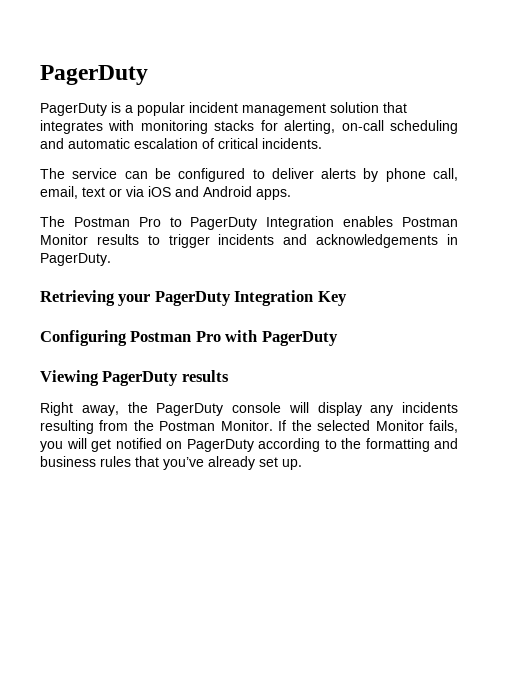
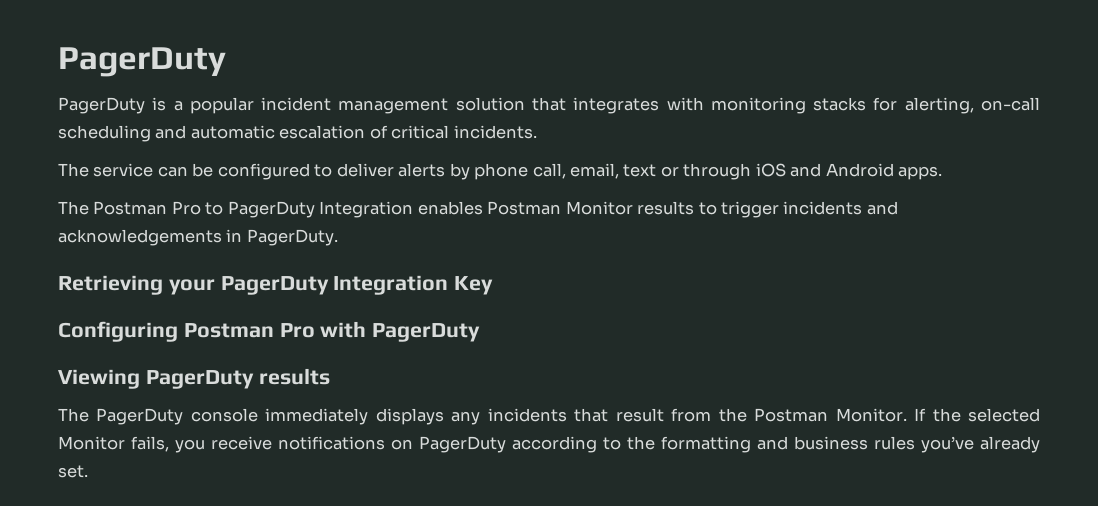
[126,186,144,197] via -> [683,163,752,180] through
[40,402,458,416] [40,420,94,434] Right away, the PagerDuty console will display any incidents resulting -> [58,408,664,425] The PagerDuty console immediately displays any incidents that result
[66,438,162,452] will get notified -> [211,436,385,450] receive notifications
[135,456,159,467] that -> (915, 443) none
[259,457,302,470] set up. -> [58,465,88,478] set.

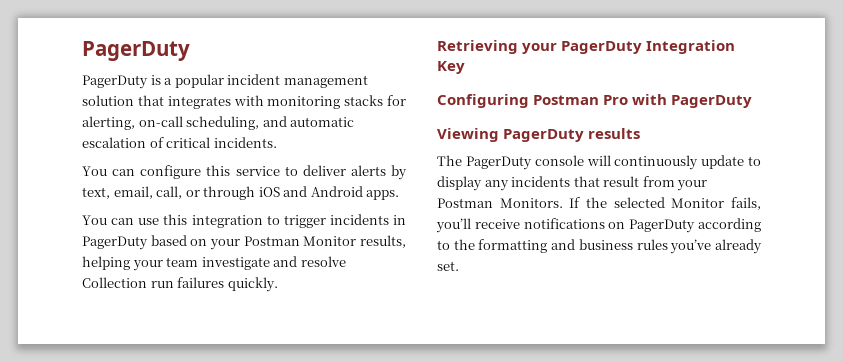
[58,125,151,142] scheduling -> [186,116,260,130] scheduling,
[58,163,657,180] The service can be configured to deliver alerts by phone call, email, text -> [82,165,407,180] [82,186,183,199] You can configure this service to deliver alerts by text, email, call,
[58,201,898,218] [58,229,338,246] The Postman Pro to PagerDuty Integration enables Postman Monitor results to trigger incidents and acknowledgements in PagerDuty. -> [82,214,406,228] [82,235,406,250] [82,256,346,271] [82,277,278,292] You can use this integration to trigger incidents in PagerDuty based on your Postman Monitor results, helping your team investigate and resolve Collection run failures quickly.
[265,408,444,425] immediately displays -> [586,155,761,170] [437,176,482,191] will continuously update to display
[718,408,907,422] the Postman Monitor. -> [677,180,708,191] [437,198,563,208] your Postman Monitors.
[175,439,205,453] you -> [436,218,471,233] you’ll

